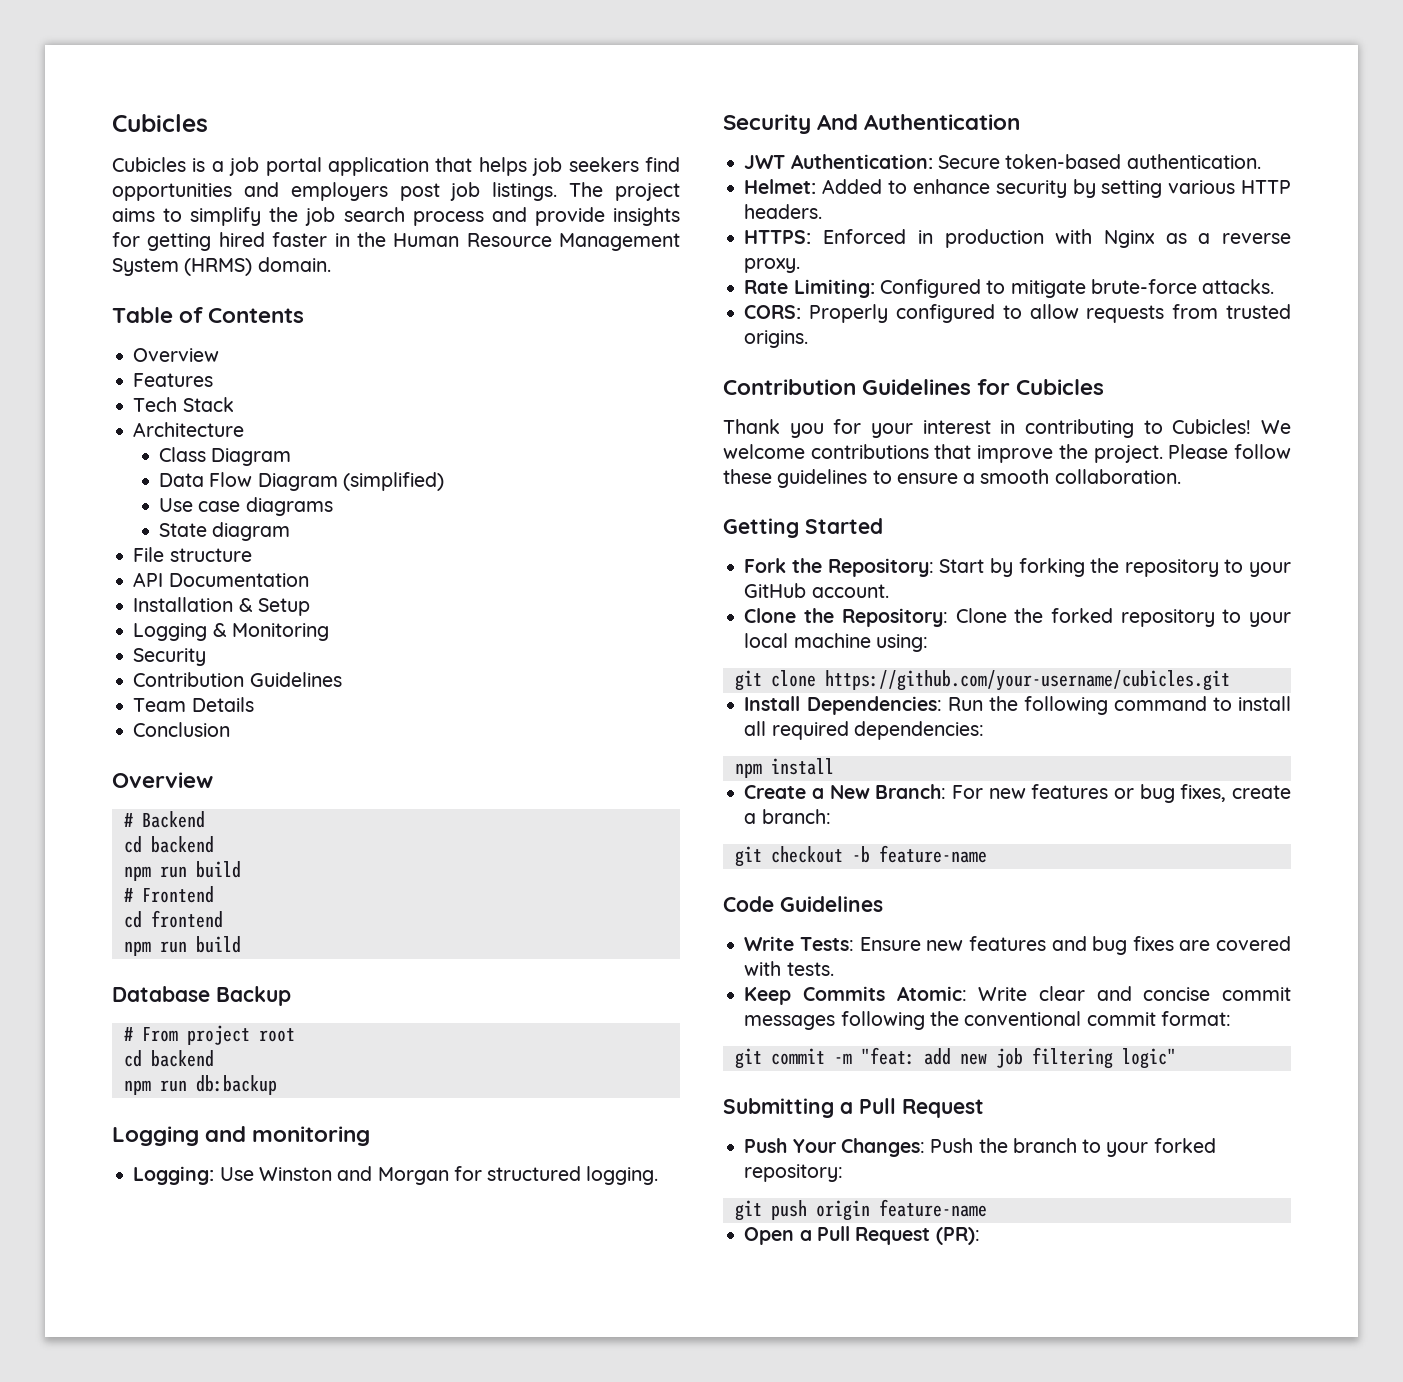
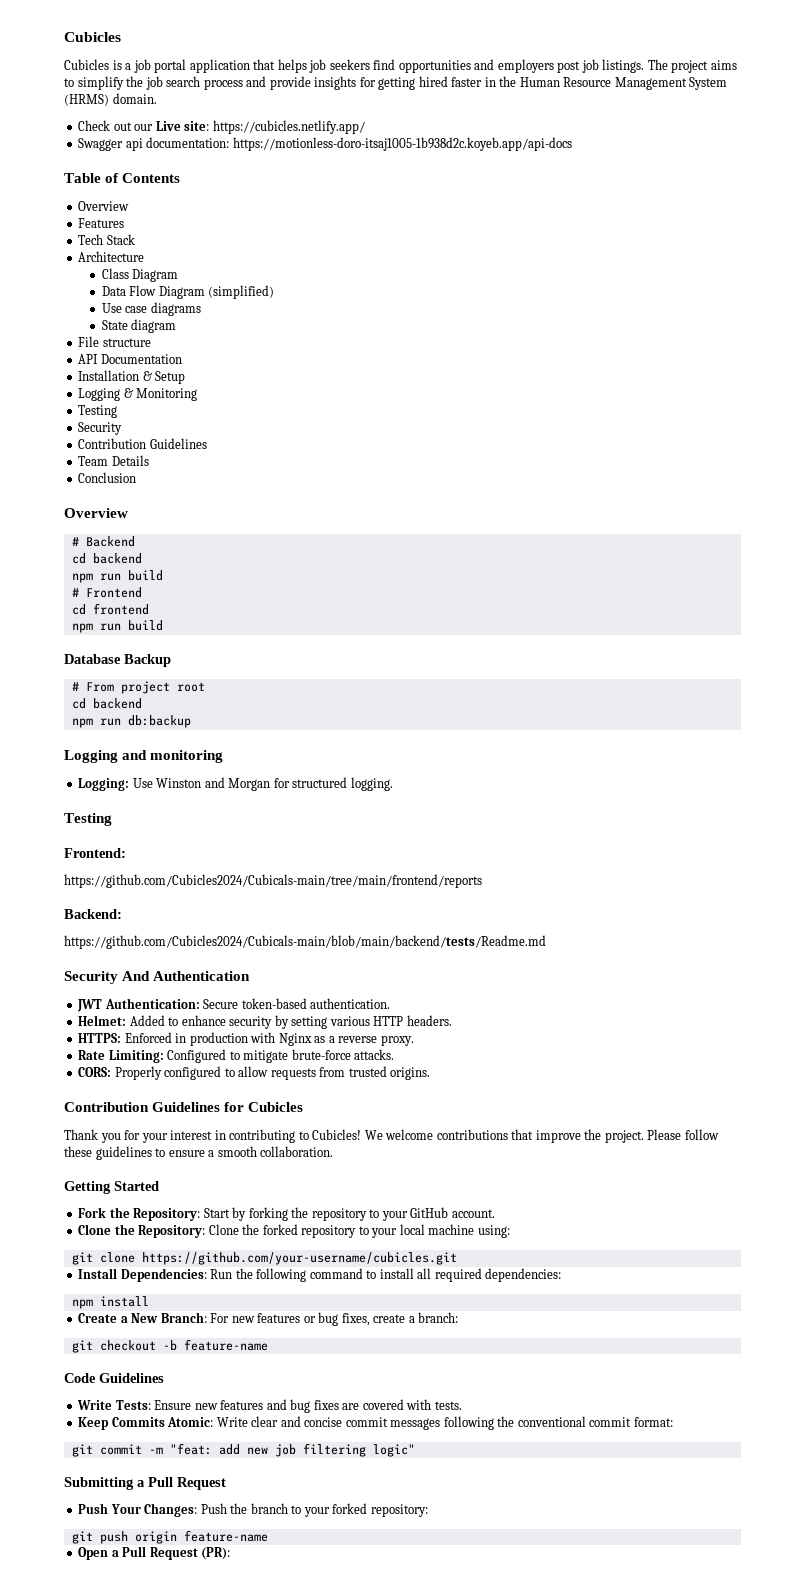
(331, 264) none -> [78,120,365,134] [78,137,572,151] // Check out our Live site: https://cubicles.netlify.app/ // Swagger api documentation: https://motionless-doro-itsaj1005-1b938d2c.koyeb.app/api-docs
(329, 632) none -> [78,405,118,418] // Testing
(659, 1175) none -> [64,813,112,826] [64,848,126,858] [64,874,482,888] [64,909,122,919] [64,935,546,949] // Testing // Frontend: // https://github.com/Cubicles2024/Cubicals-main/tree/main/frontend/reports // Backend: // https://github.com/Cubicles2024/Cubicals-main/blob/main/backend/tests/Readme.md

